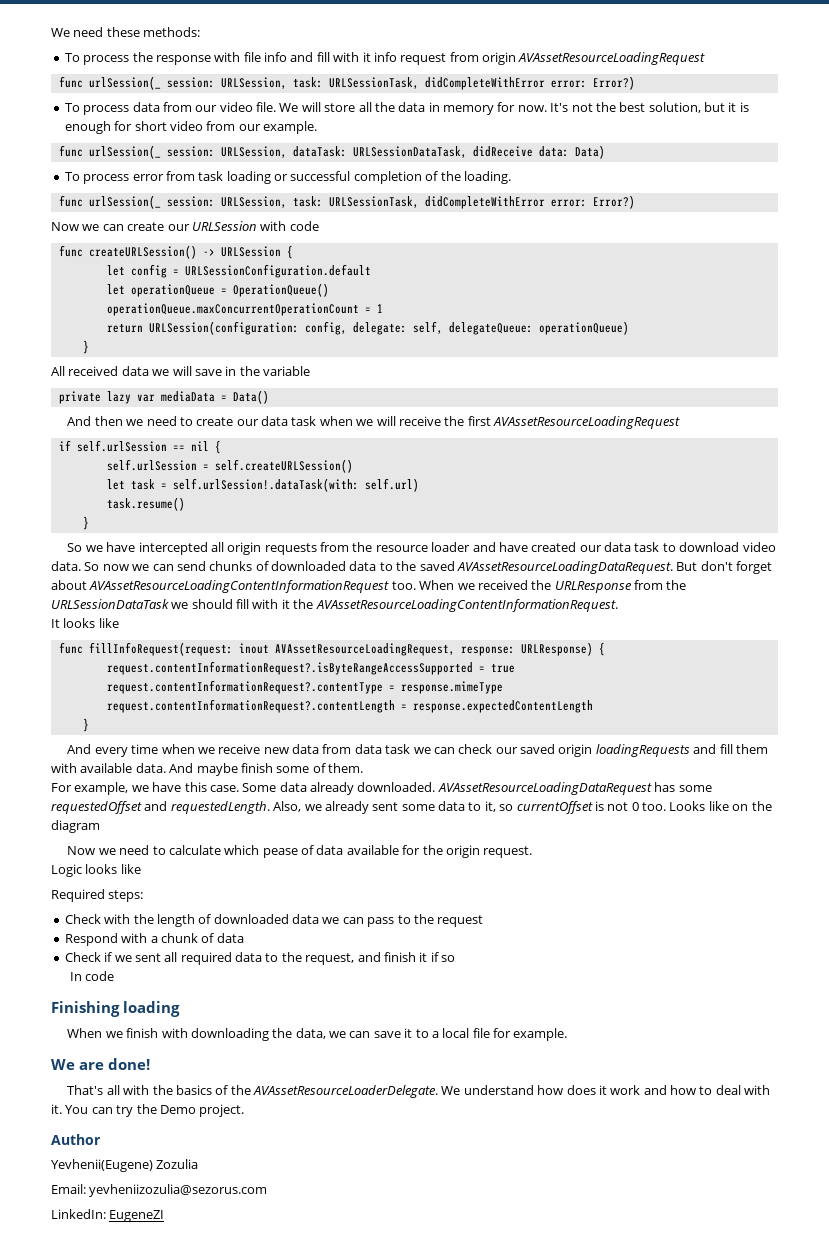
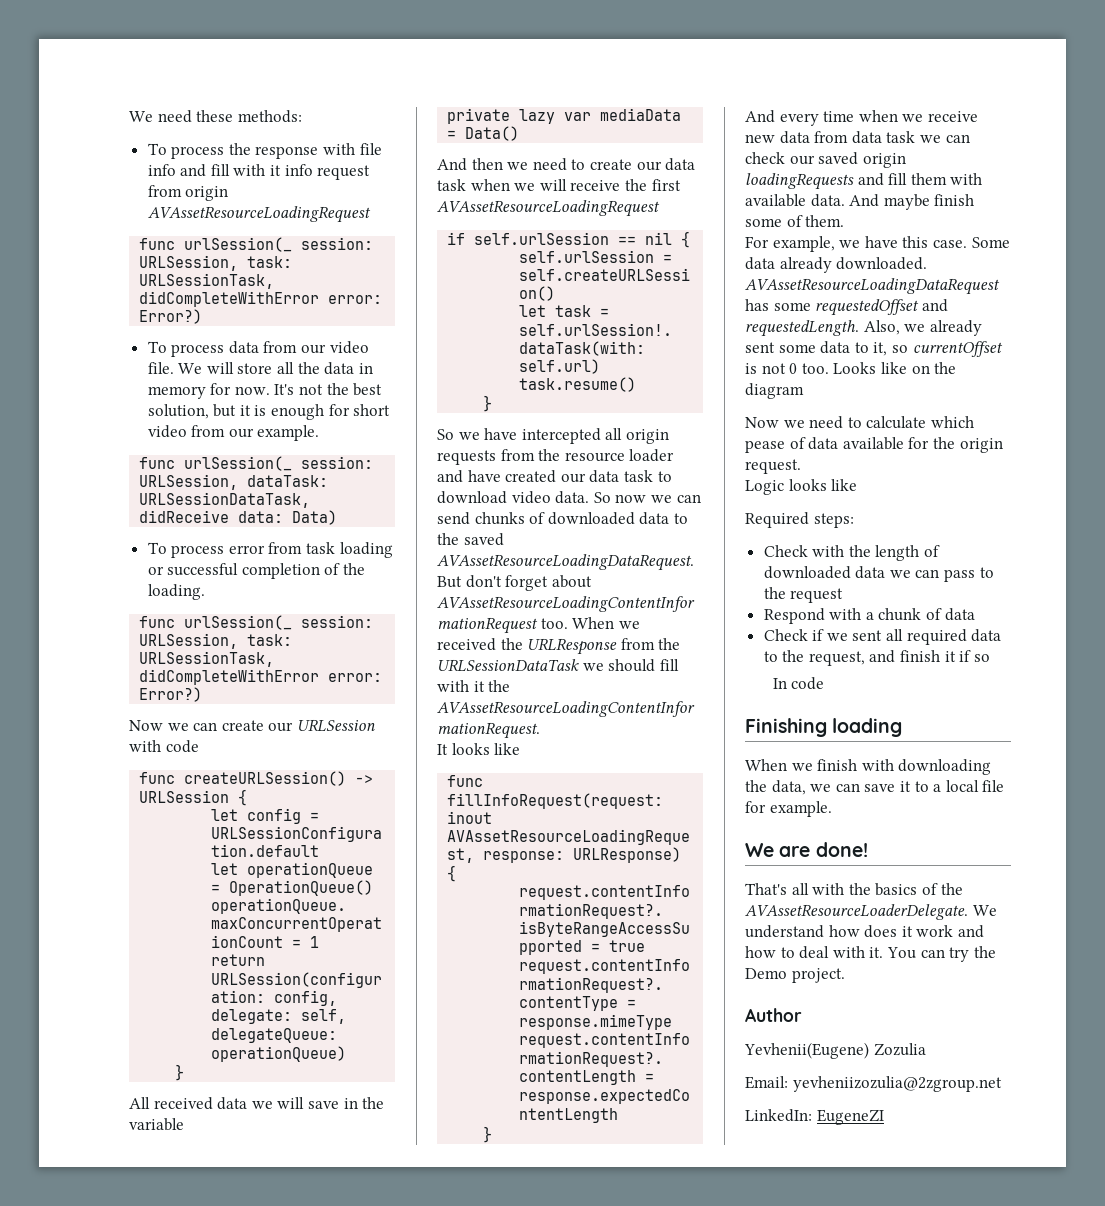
[89,1184,268,1197] yevheniizozulia@sezorus.com -> [792,1076,1002,1092] yevheniizozulia@2zgroup.net

